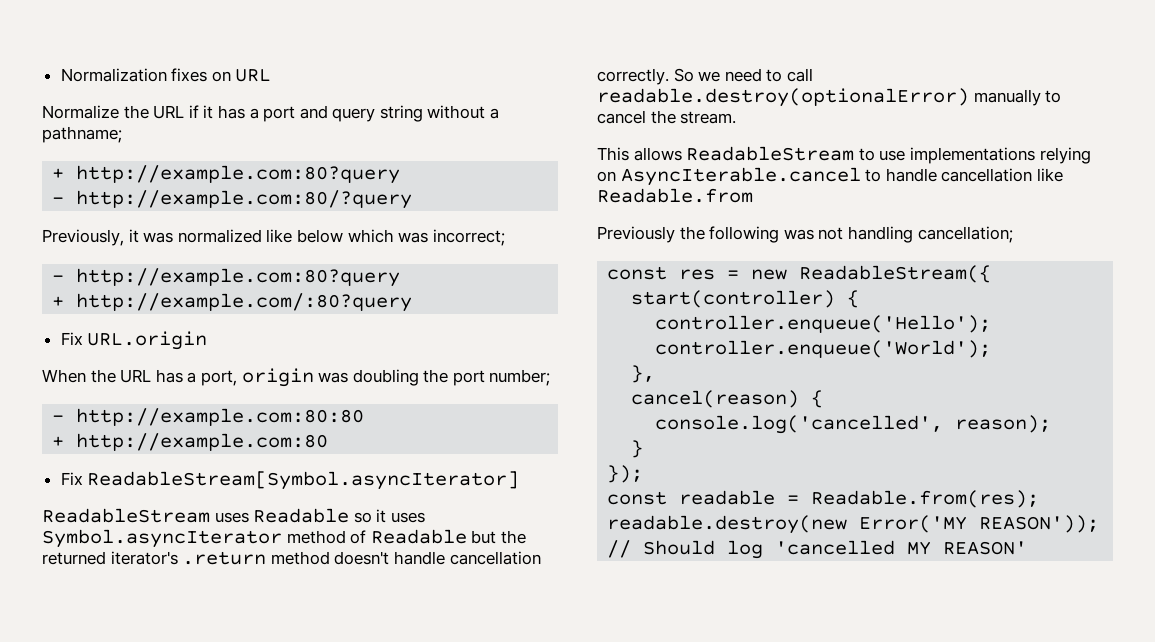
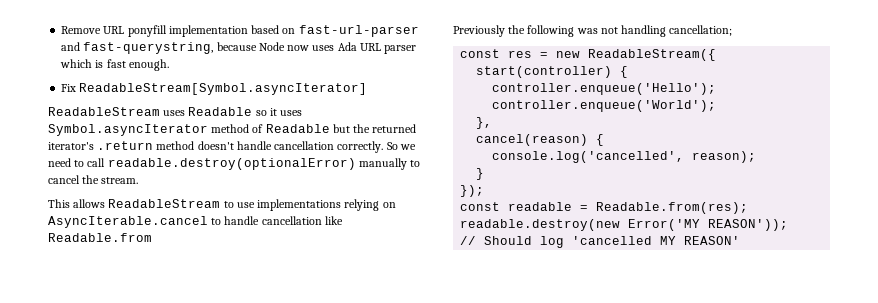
[60,68,272,82] [42,105,500,122] [42,126,122,143] [52,165,401,184] [52,190,413,209] [42,229,505,246] [52,268,401,287] [52,293,413,312] [60,331,208,350] [42,368,551,387] [52,408,365,426] [52,433,329,451] Normalization fixes on URL // Normalize the URL if it has a port and query string without a pathname; // + http://example.com:80?query // - http://example.com:80/?query // Previously, it was normalized like below which was incorrect; // - http://example.com:80?query // + http://example.com/:80?query // Fix URL.origin // When the URL has a port, origin was doubling the port number; // - http://example.com:80:80 // + http://example.com:80 -> [61,25,419,37] [61,42,417,54] [60,59,169,71] Remove URL ponyfill implementation based on fast-url-parser and fast-querystring, because Node now uses Ada URL parser which is fast enough.

